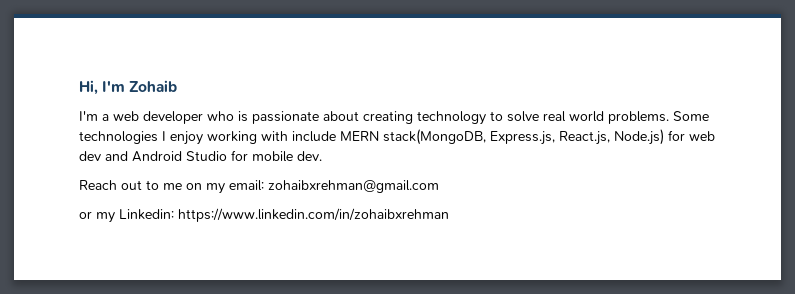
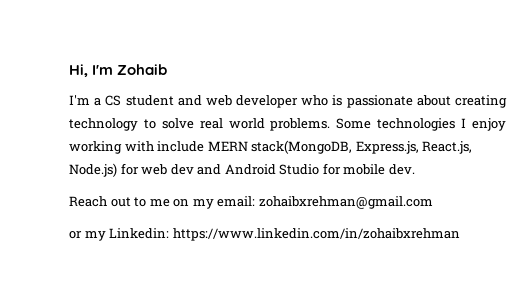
(109, 117) none -> [105,95,202,106] CS student and

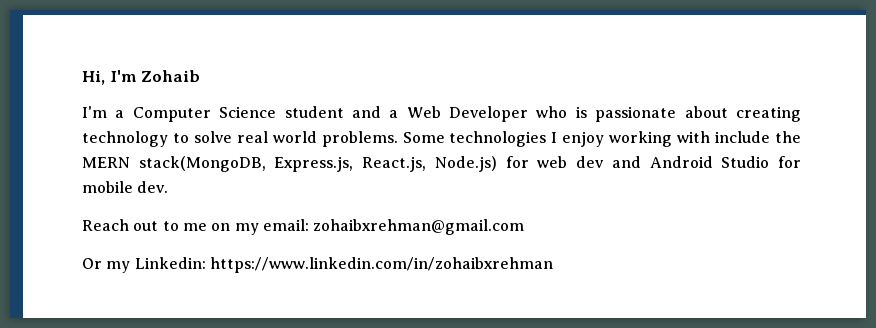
[105,95,299,108] CS student and web developer -> [132,106,529,122] Computer Science student and a Web Developer
(205, 146) none -> [774,131,801,143] the
[69,231,82,239] or -> [82,258,102,269] Or

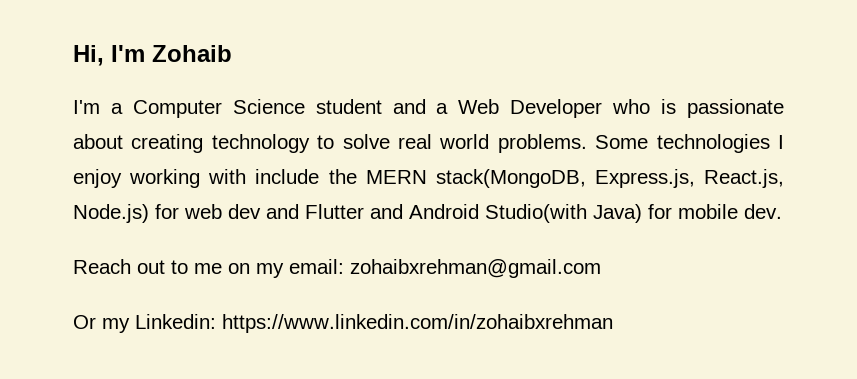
[649,156,770,168] Android Studio -> [305,204,642,223] Flutter and Android Studio(with Java)

